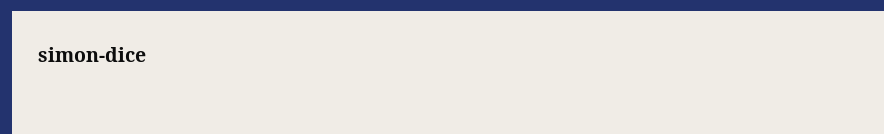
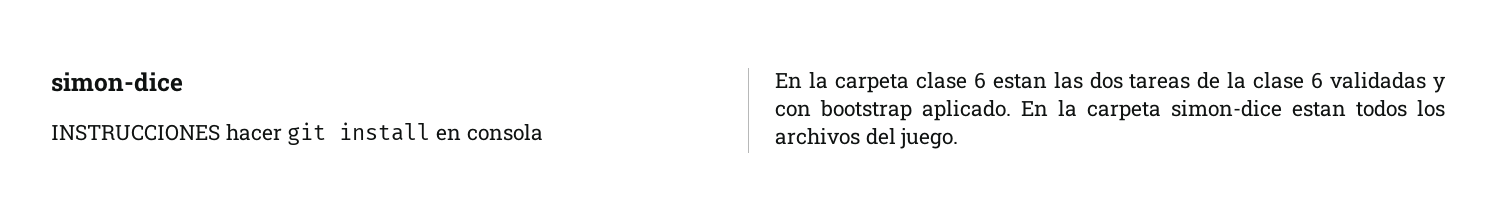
[38,47,146,62] simon-dice -> [51,72,183,92] [51,122,543,145] [775,72,1446,93] [775,100,1445,121] [775,128,959,149] simon-dice // INSTRUCCIONES hacer git install en consola // En la carpeta clase 6 estan las dos tareas de la clase 6 validadas y con bootstrap aplicado. En la carpeta simon-dice estan todos los archivos del juego.

